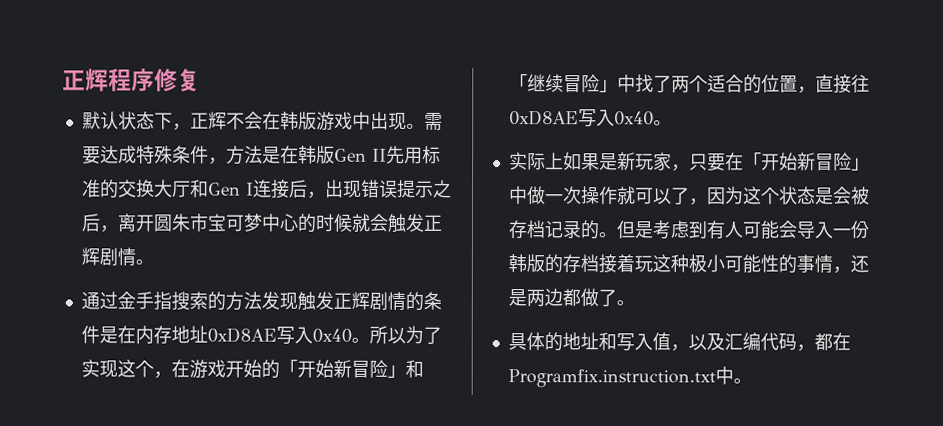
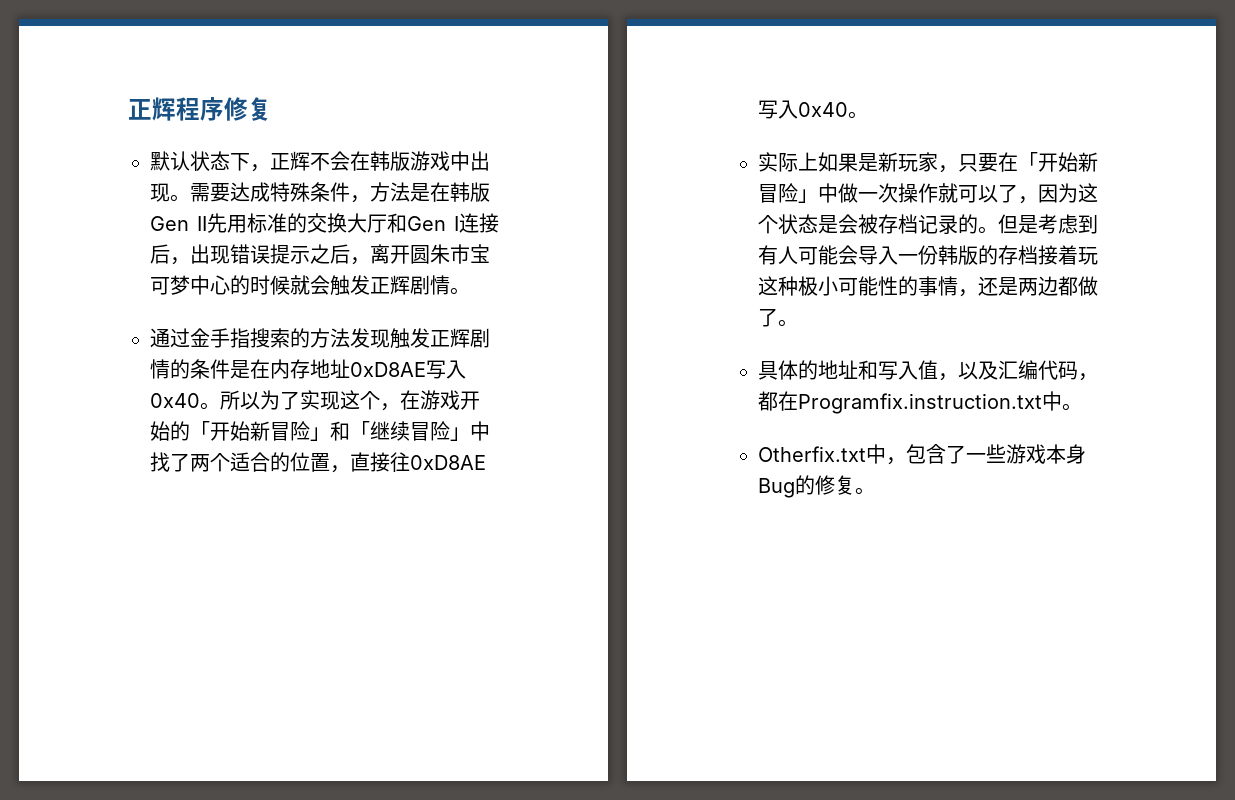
(752, 381) none -> [758,444,1086,465] [758,475,875,498] // Otherfix.txt中，包含了一些游戏本身Bug的修复。

